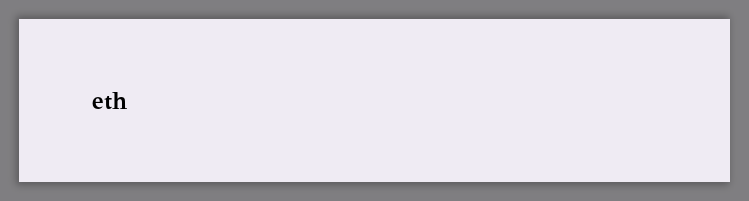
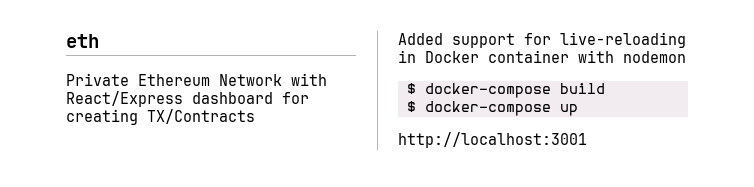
(127, 101) none -> [66,73,327,86] [66,91,309,107] [66,109,255,125] [398,32,686,48] [398,50,686,63] [407,83,605,98] [407,101,578,116] [398,132,587,148] // Private Ethereum Network with React/Express dashboard for creating TX/Contracts // Added support for live-reloading in Docker container with nodemon // $ docker-compose build // $ docker-compose up // http://localhost:3001

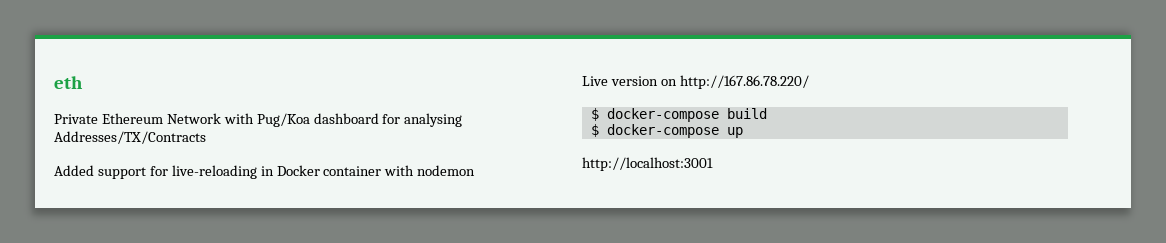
[66,91,183,107] React/Express -> [256,113,310,127] Pug/Koa
[66,109,255,125] creating TX/Contracts -> [404,113,463,127] [54,131,206,144] analysing Addresses/TX/Contracts
(686, 57) none -> [582,75,809,89] // Live version on http://167.86.78.220/

